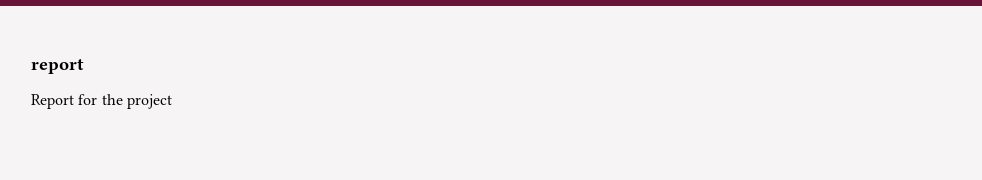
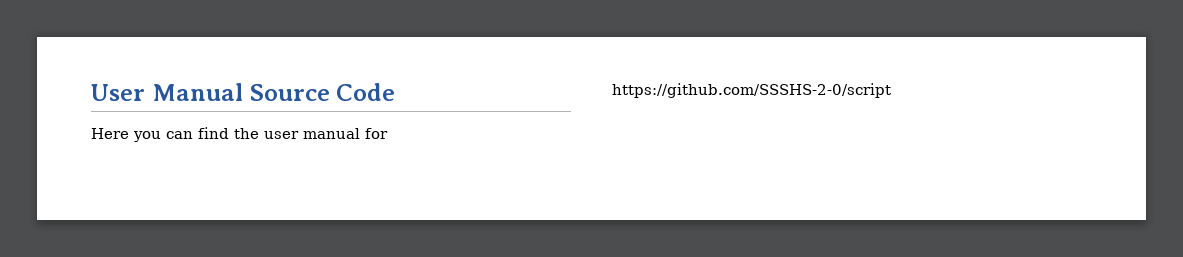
[31,59,84,74] [31,94,172,109] report // Report for the project -> [91,83,396,101] [91,127,388,142] [612,83,891,98] User Manual Source Code // Here you can find the user manual for https://github.com/SSSHS-2-0/script

